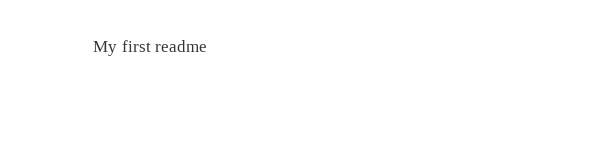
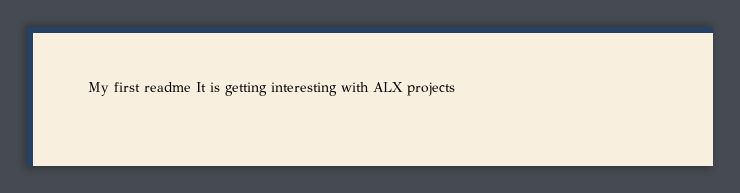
(208, 46) none -> [196,82,455,96] It is getting interesting with ALX projects

